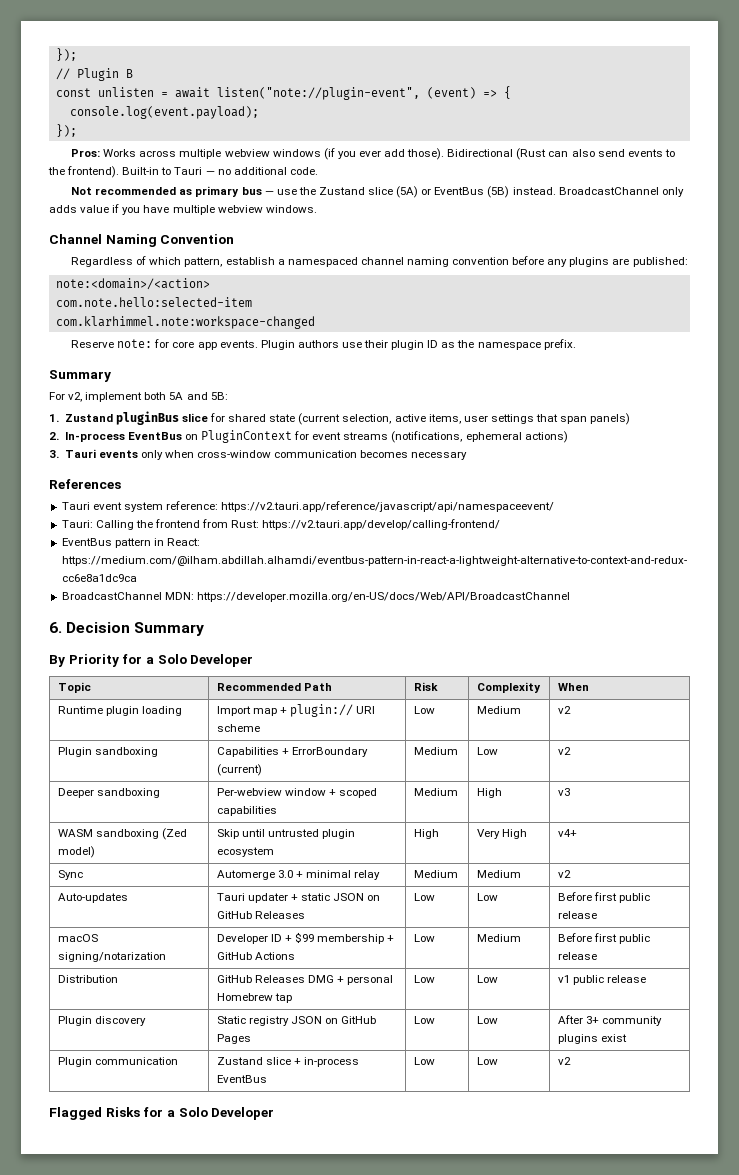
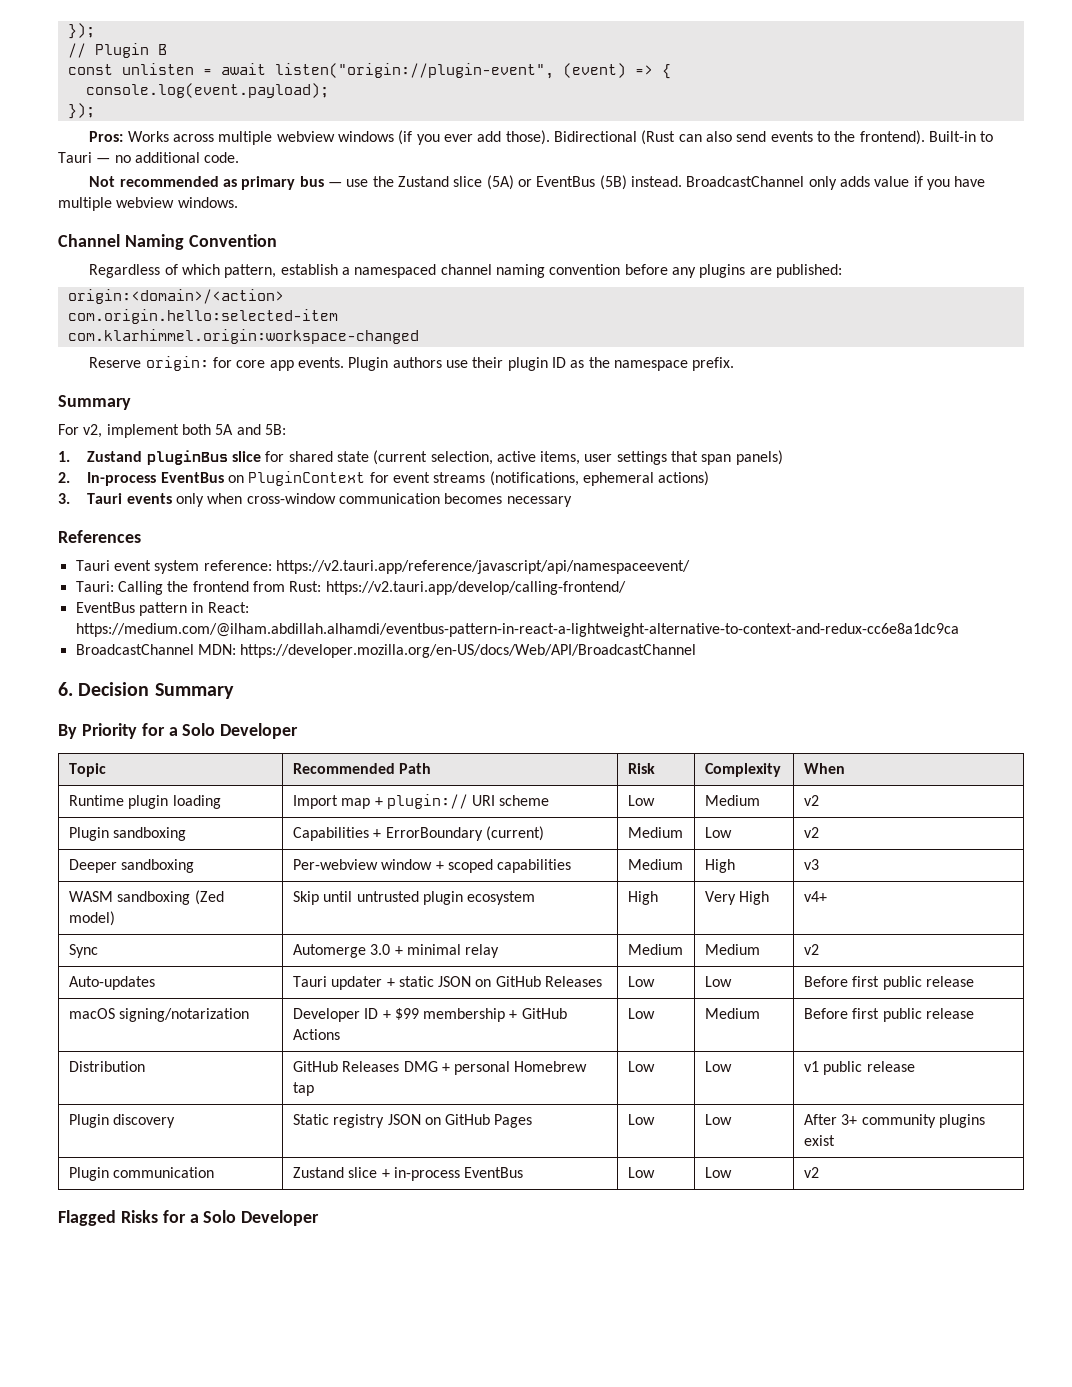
[216,87,420,100] listen("note://plugin-event", -> [274,63,554,79] listen("origin://plugin-event",
[55,278,210,290] [55,297,252,307] [55,316,315,329] note:<domain>/<action> // com.note.hello:selected-item // com.klarhimmel.note:workspace-changed -> [67,289,284,304] [67,309,338,324] [67,329,419,344] origin:<domain>/<action> // com.origin.hello:selected-item // com.klarhimmel.origin:workspace-changed
[117,339,153,348] note: -> [145,356,209,371] origin:

